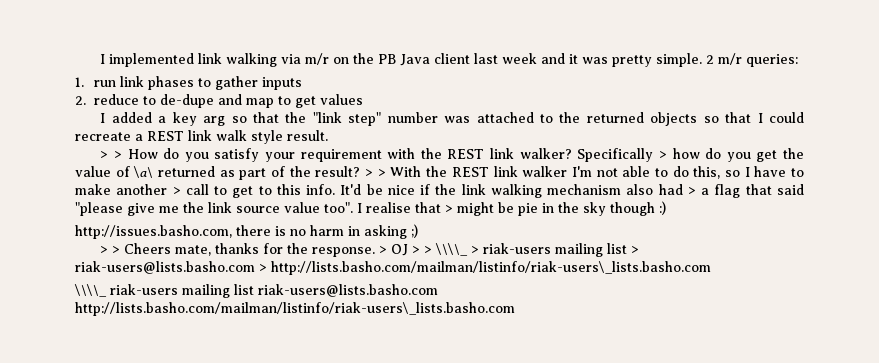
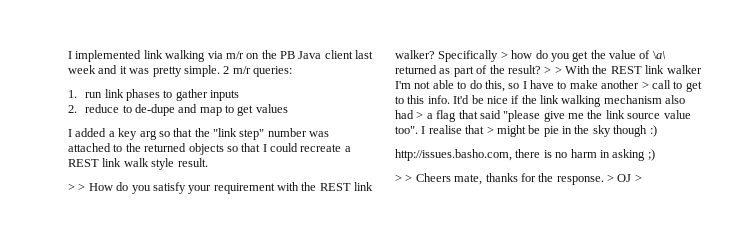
[424,243,640,257] [75,261,711,275] [74,284,438,298] [75,302,515,316] > \\\\_ > riak-users mailing list > riak-users@lists.basho.com > http://lists.basho.com/mailman/listinfo/riak-users\_lists.basho.com // \\\\_ riak-users mailing list riak-users@lists.basho.com http://lists.basho.com/mailman/listinfo/riak-users\_lists.basho.com -> (642, 178) none

